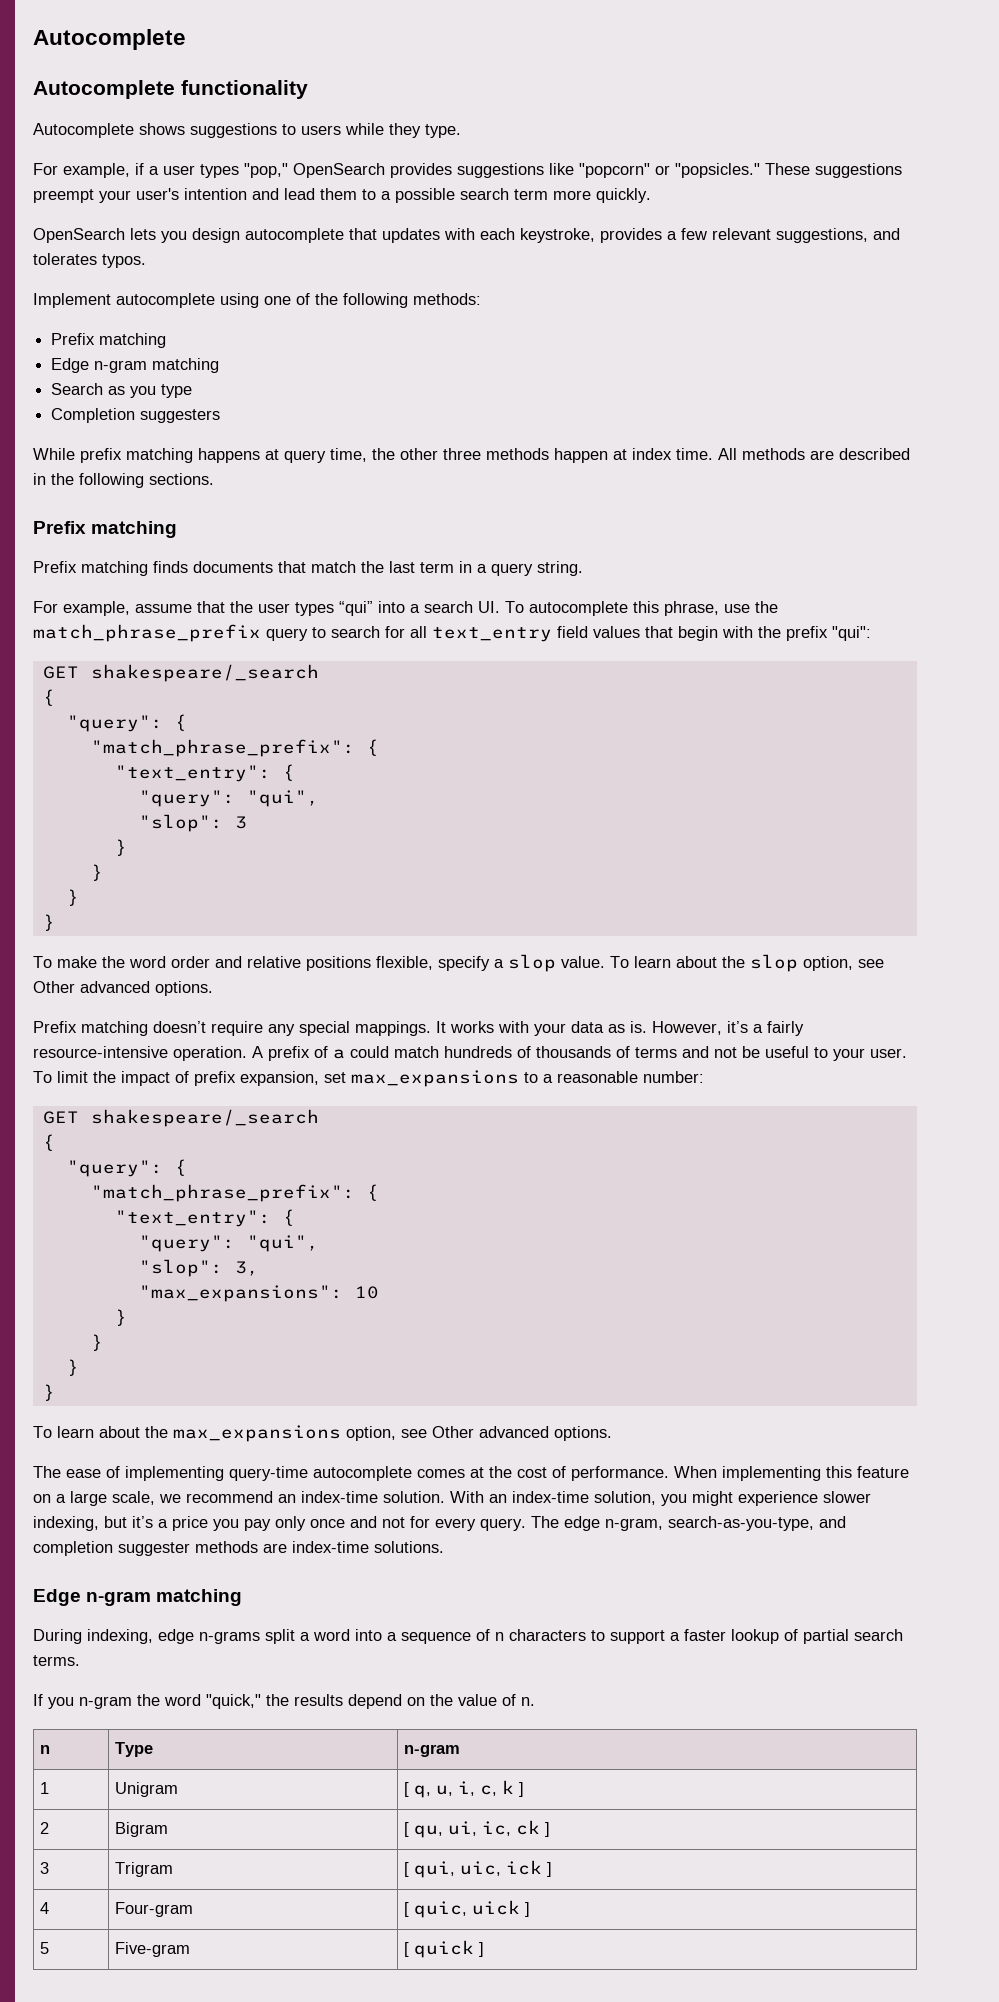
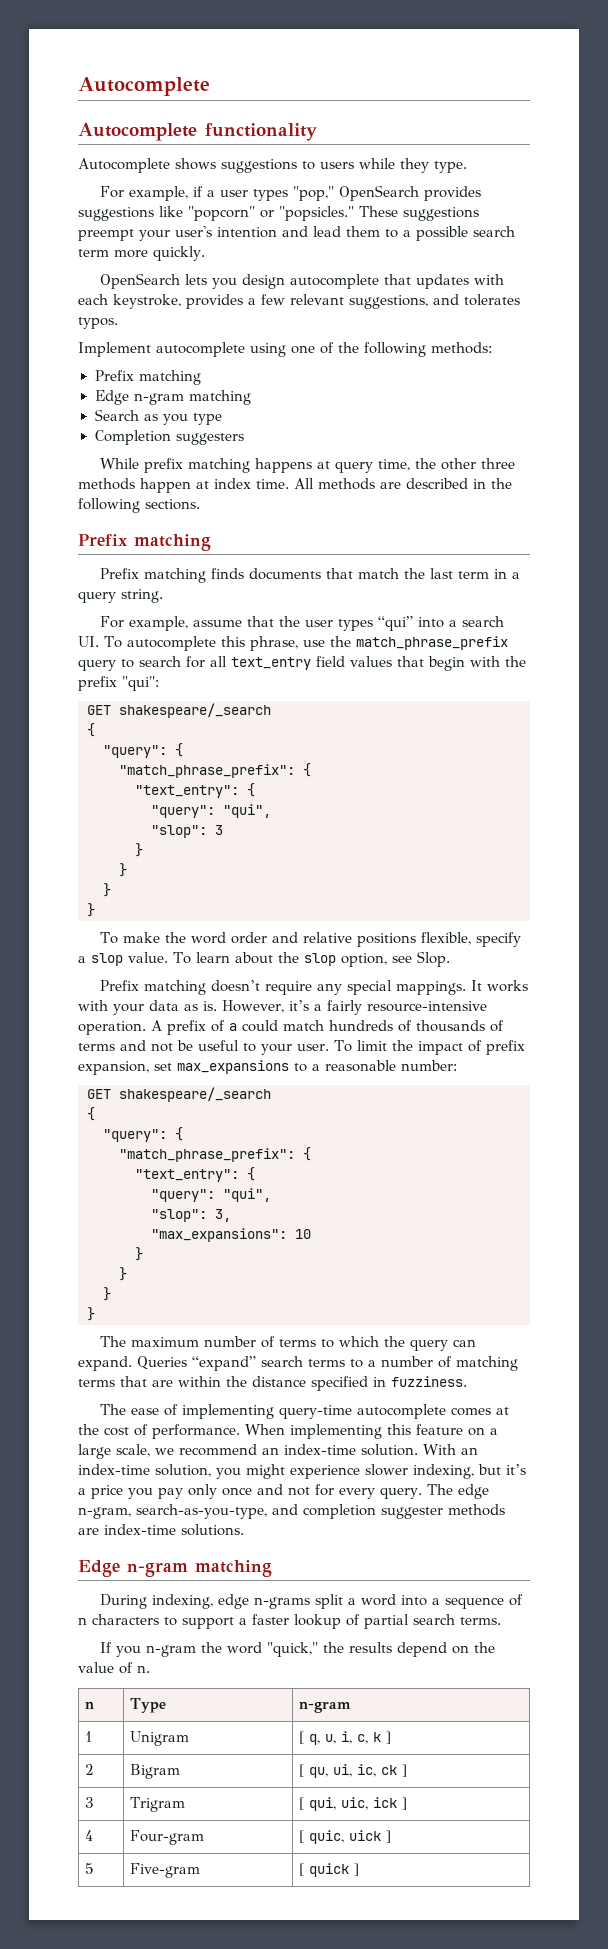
[33,981,213,996] Other advanced options. -> [416,951,450,967] Slop.
[33,1425,612,1442] To learn about the max_expansions option, see Other advanced options. -> [100,1336,477,1351] [78,1356,518,1371] [78,1376,467,1391] The maximum number of terms to which the query can expand. Queries “expand” search terms to a number of matching terms that are within the distance specified in fuzziness.

